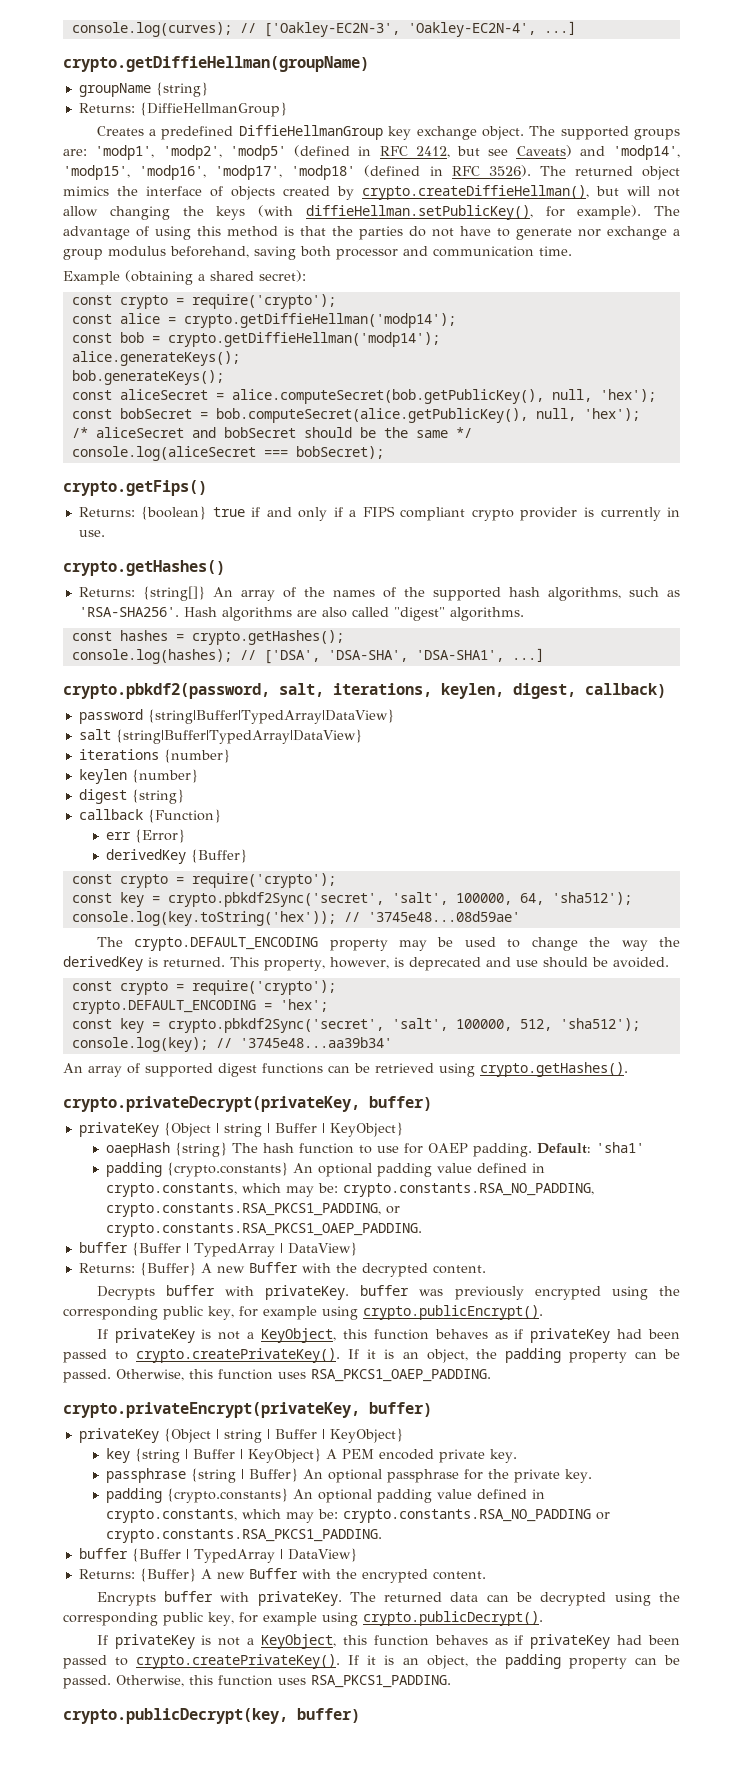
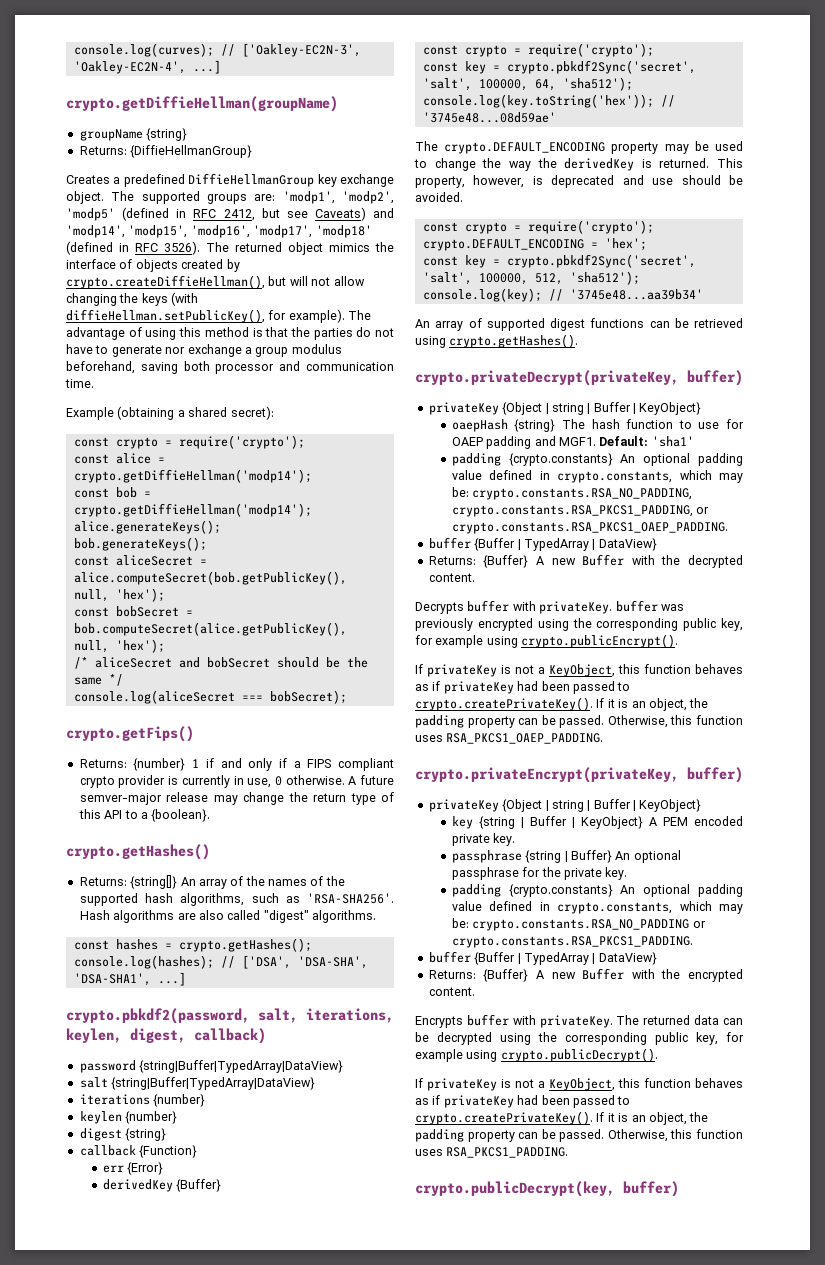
[141,506,245,520] {boolean} true -> [133,758,200,771] {number} 1
[78,530,105,537] use. -> [247,775,395,788] [79,792,395,805] [78,809,211,822] use, 0 otherwise. A future semver-major release may change the return type of this API to a {boolean}.
[473,1143,533,1157] padding. -> [486,436,596,449] padding and MGF1.

